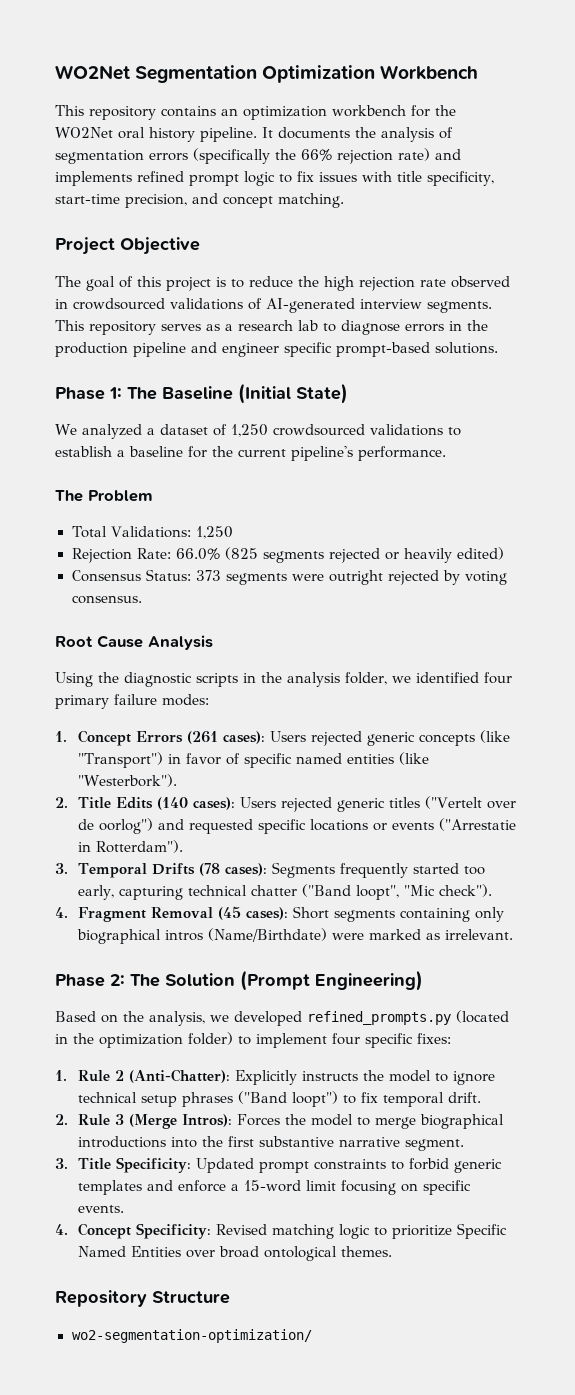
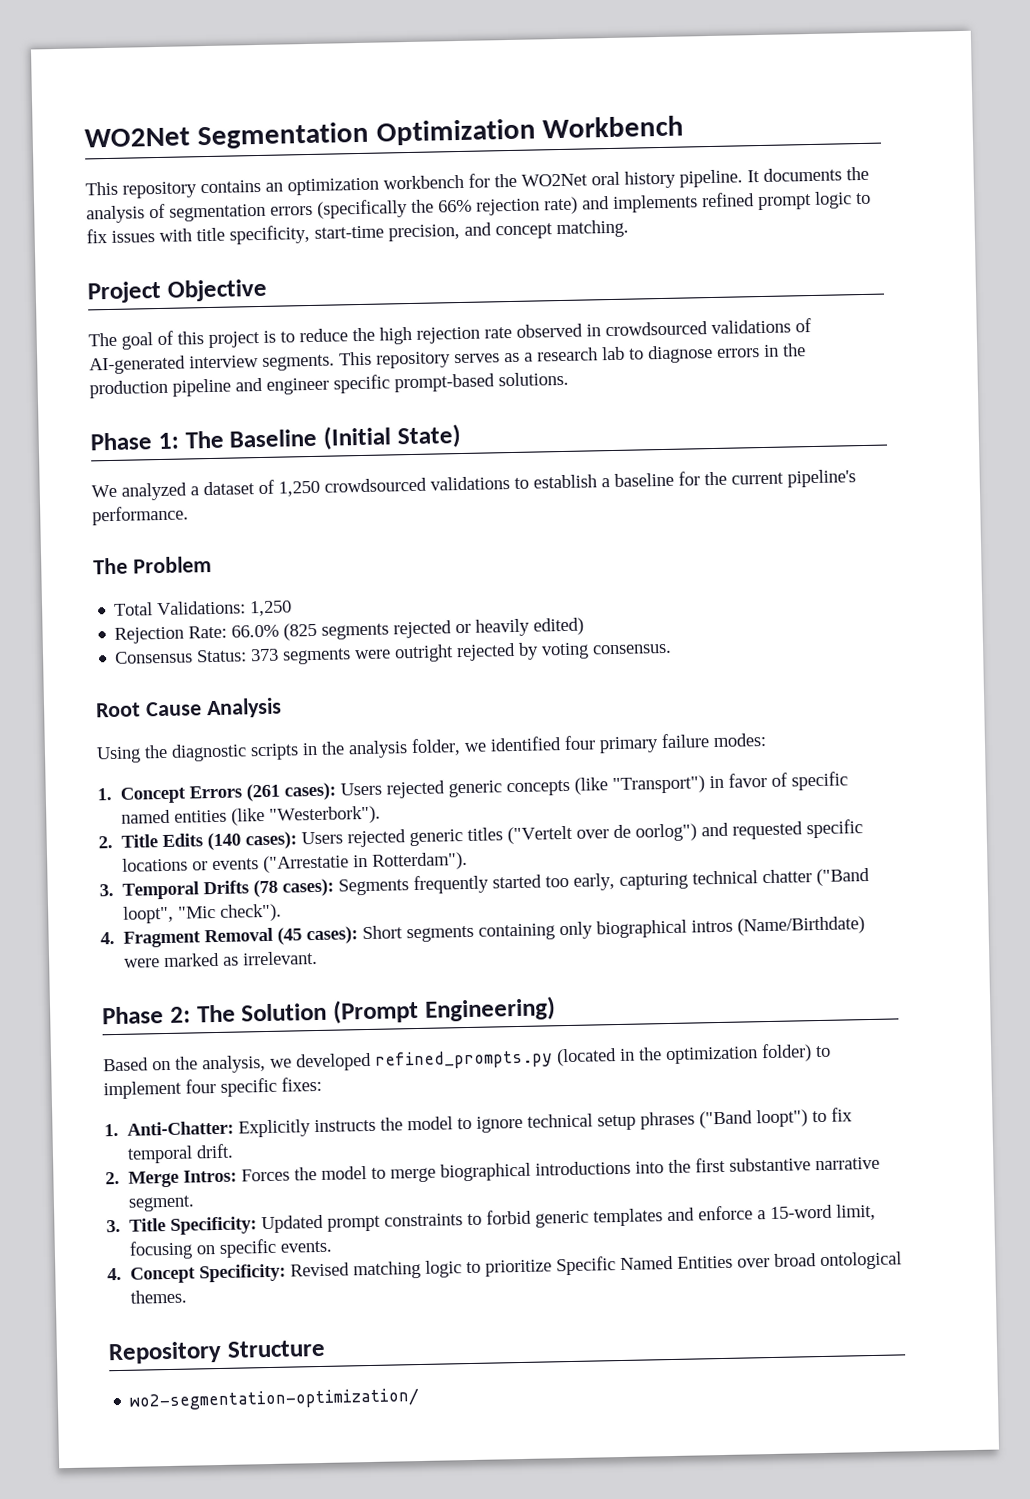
[77,1069,230,1083] Rule 2 (Anti-Chatter): -> [127,1120,235,1136] Anti-Chatter:
[77,1114,232,1129] Rule 3 (Merge Intros): -> [128,1169,238,1188] Merge Intros:
[305,1180,336,1191] limit -> [836,1203,877,1221] limit,

